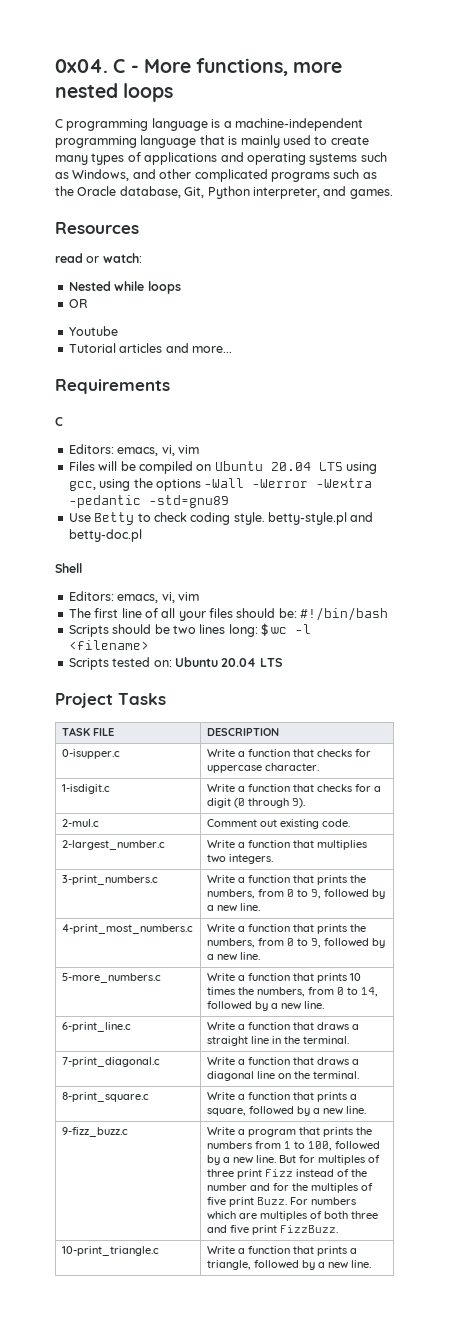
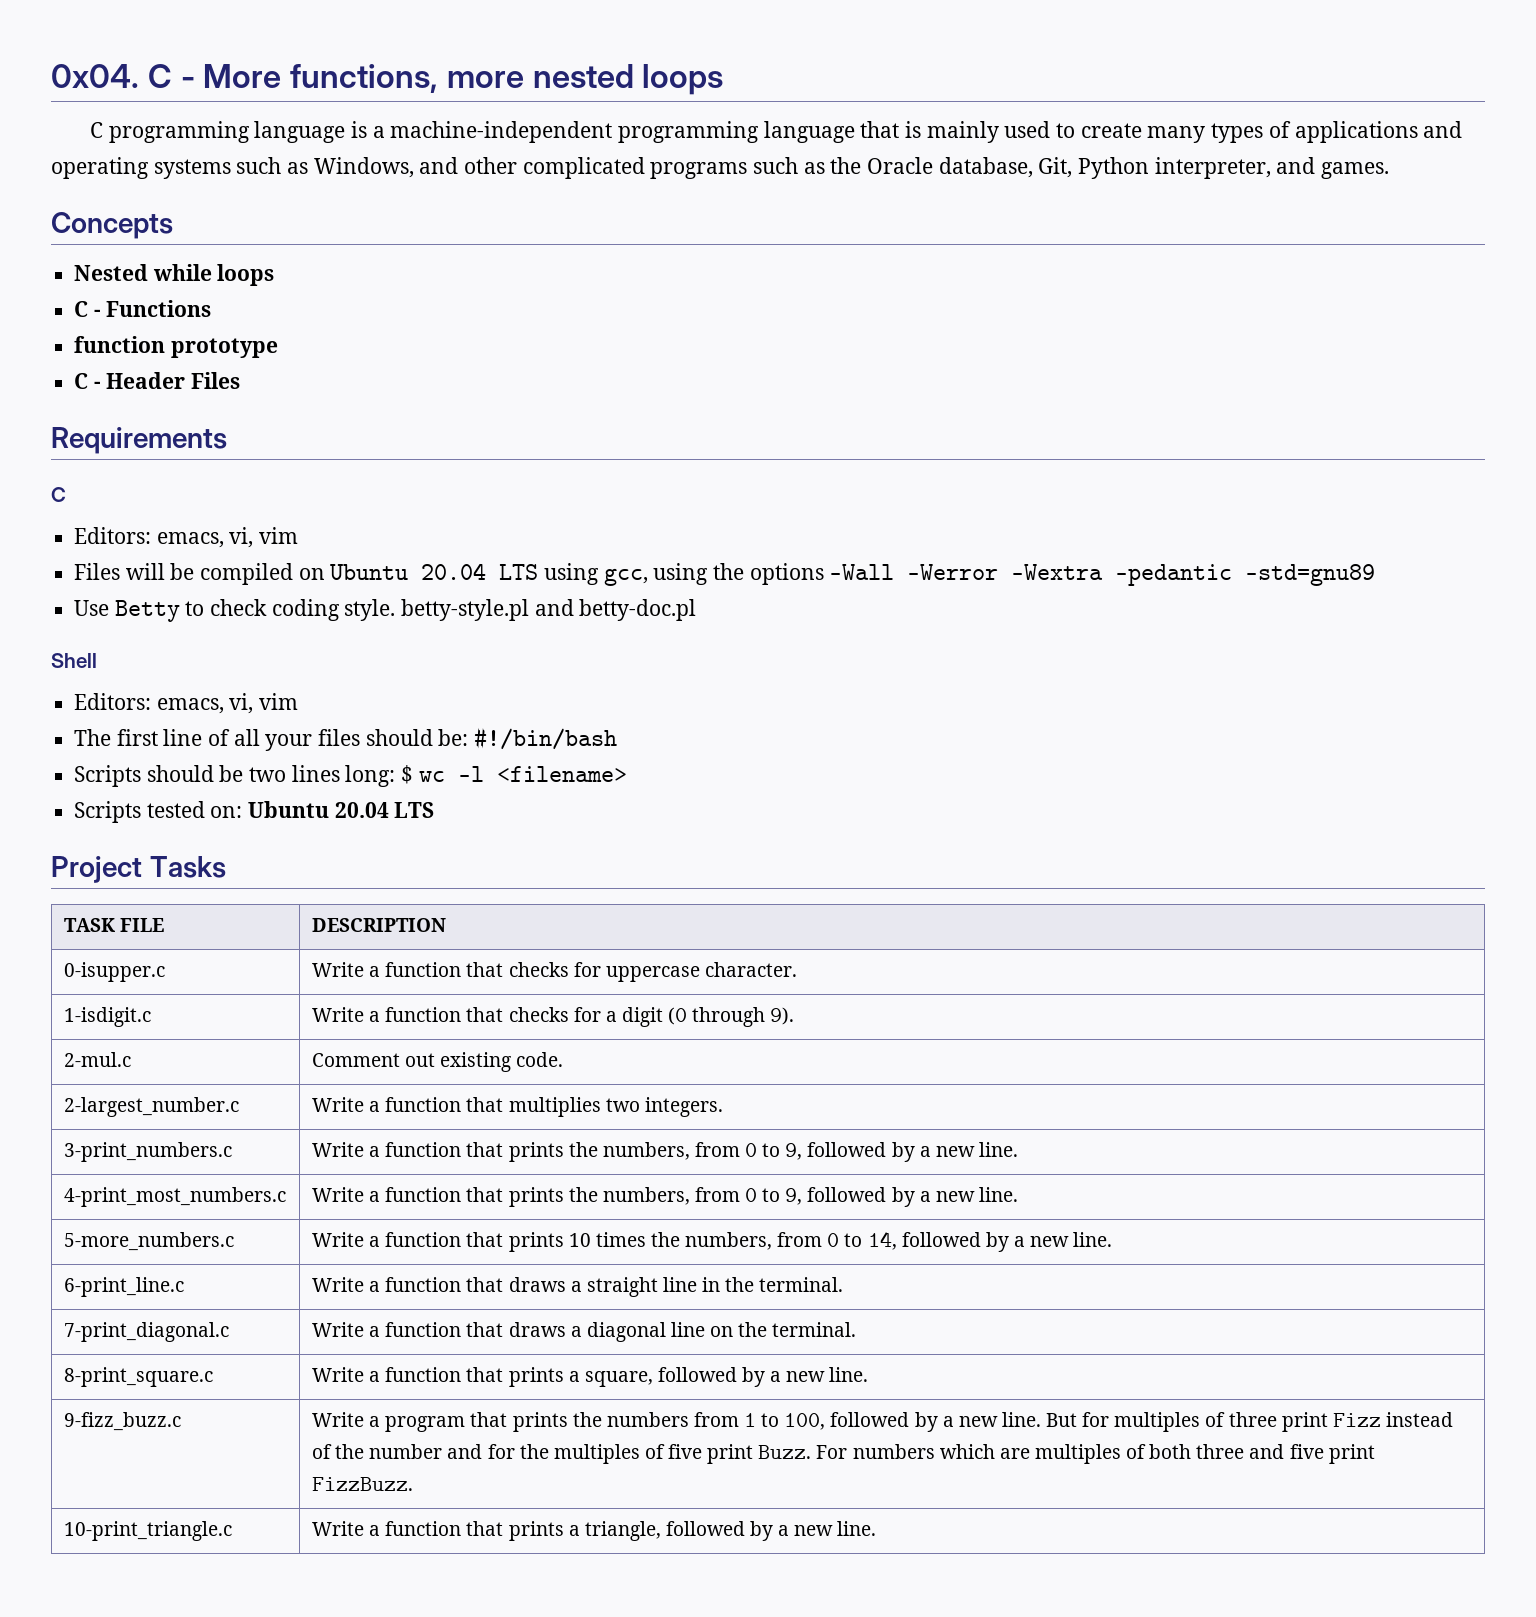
[55,222,139,234] [55,253,142,263] Resources // read or watch: -> [51,212,173,239] Concepts
[68,299,88,308] [68,326,118,336] [68,343,232,353] OR // Youtube // Tutorial articles and more... -> [74,300,212,317] [74,336,278,358] [74,372,241,389] C - Functions // function prototype // C - Header Files

